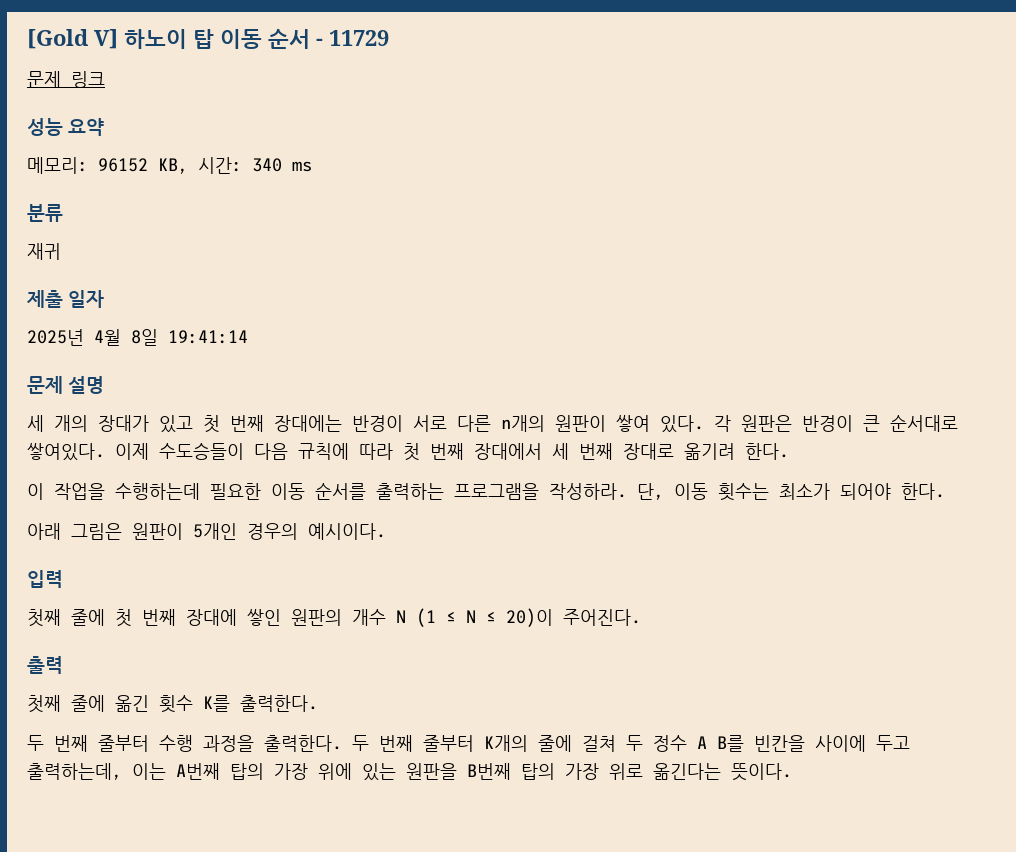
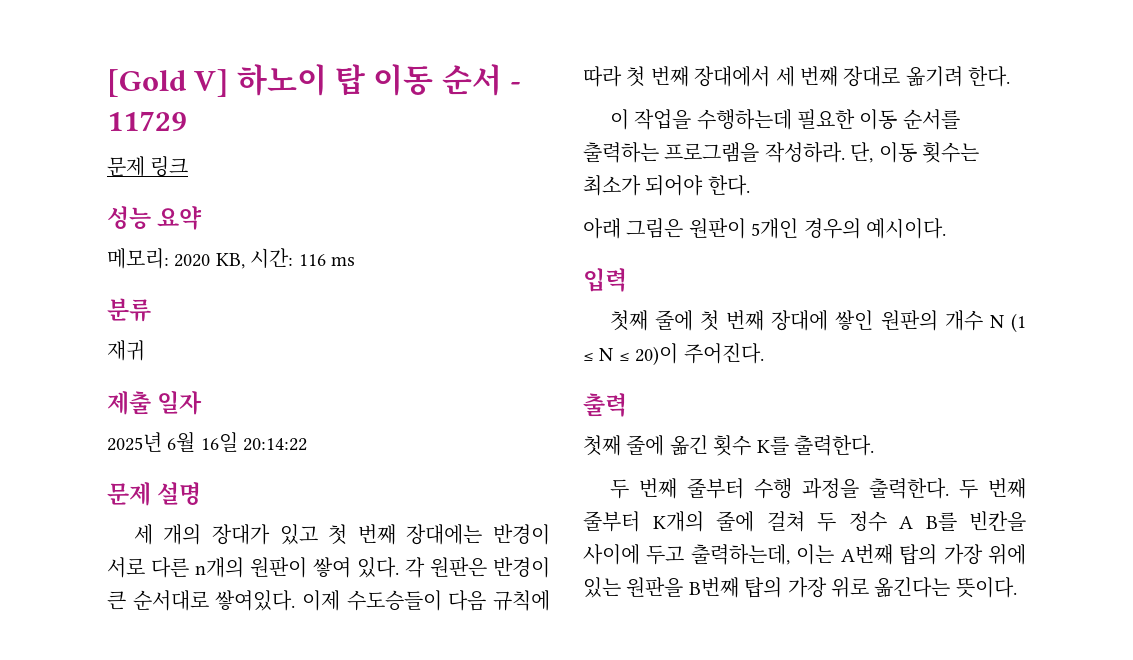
[98,158,148,172] 96152 -> [174,254,211,267] 2020
[252,158,282,172] 340 -> [298,254,326,266] 116
[94,329,248,346] 4월 8일 19:41:14 -> [167,431,308,452] 6월 16일 20:14:22

